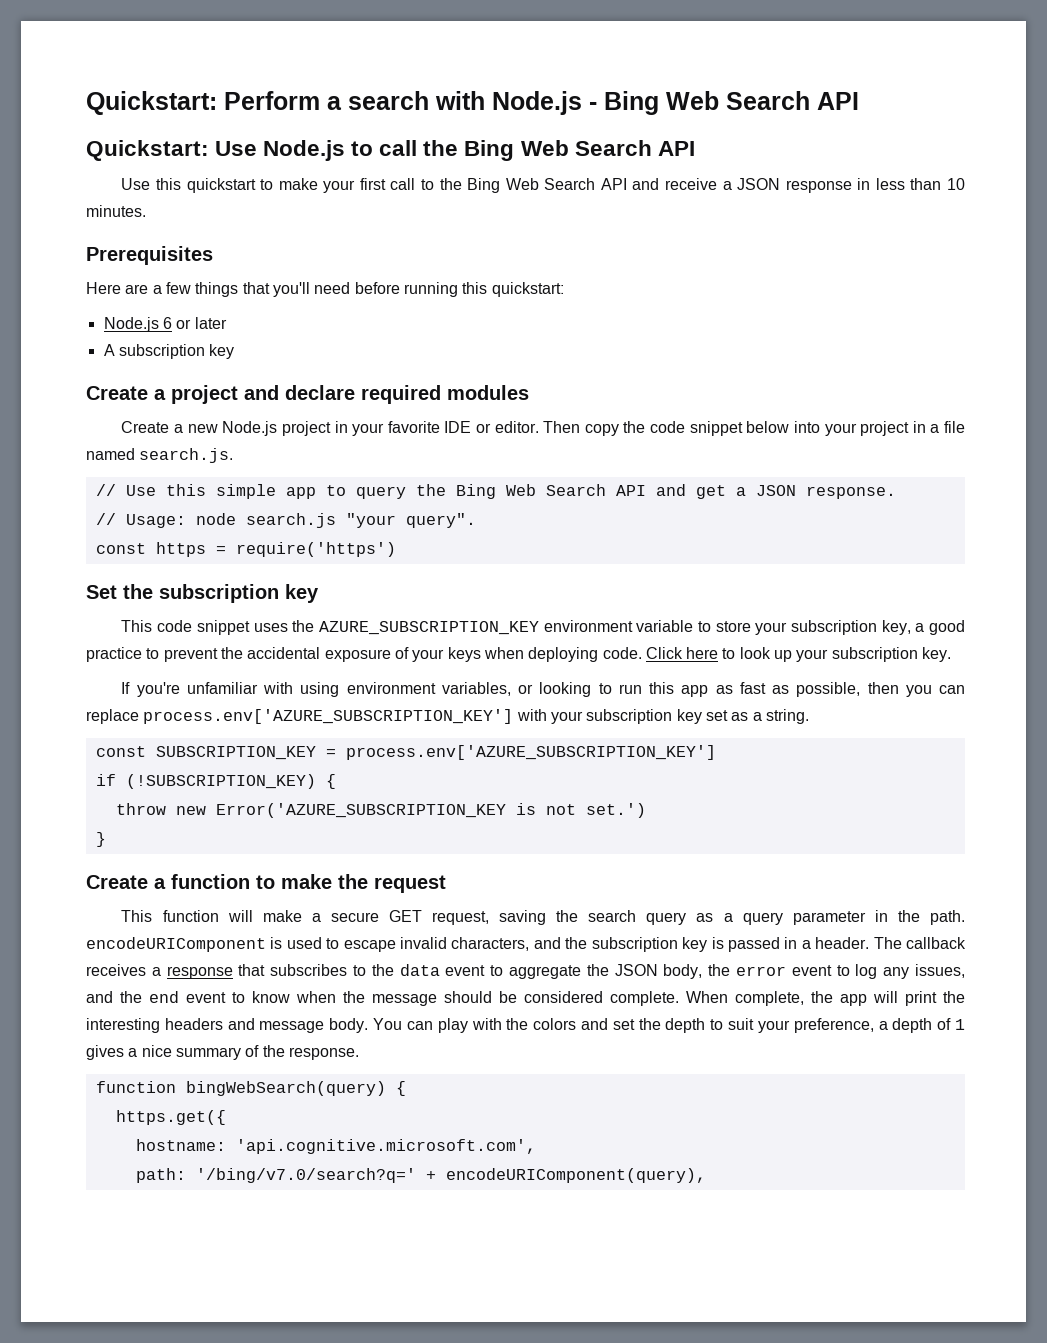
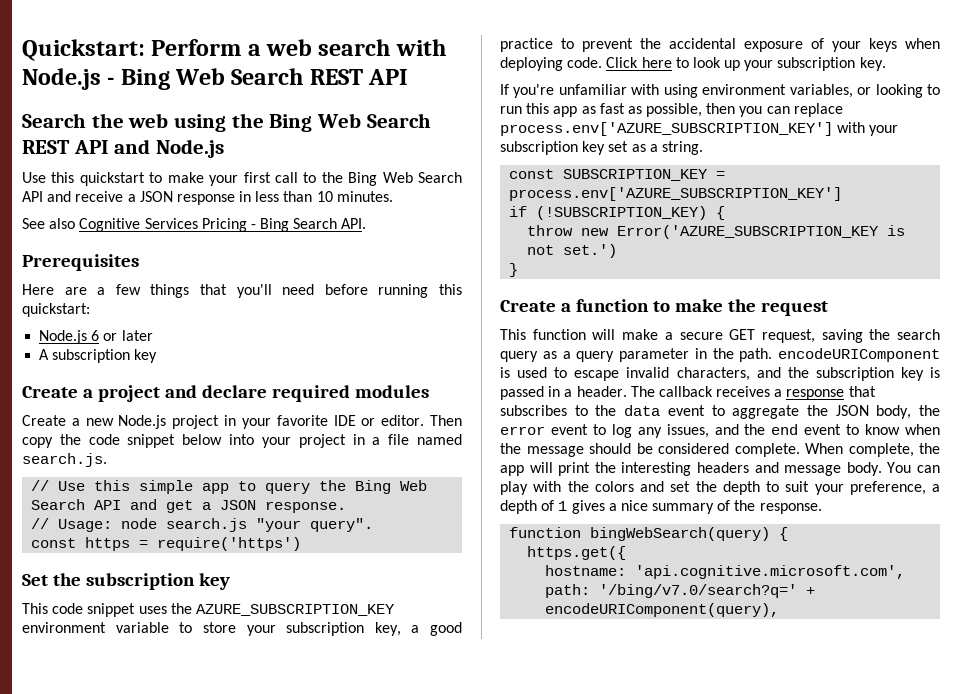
(342, 103) none -> [266,39,313,56] web
[817,92,859,110] [86,140,695,161] API // Quickstart: Use Node.js to call the Bing Web Search API -> [309,69,409,85] [22,113,431,132] [22,139,225,158] REST API // Search the web using the Bing Web Search REST API and Node.js
(146, 211) none -> [22,218,367,232] // See also Cognitive Services Pricing - Bing Search API.

